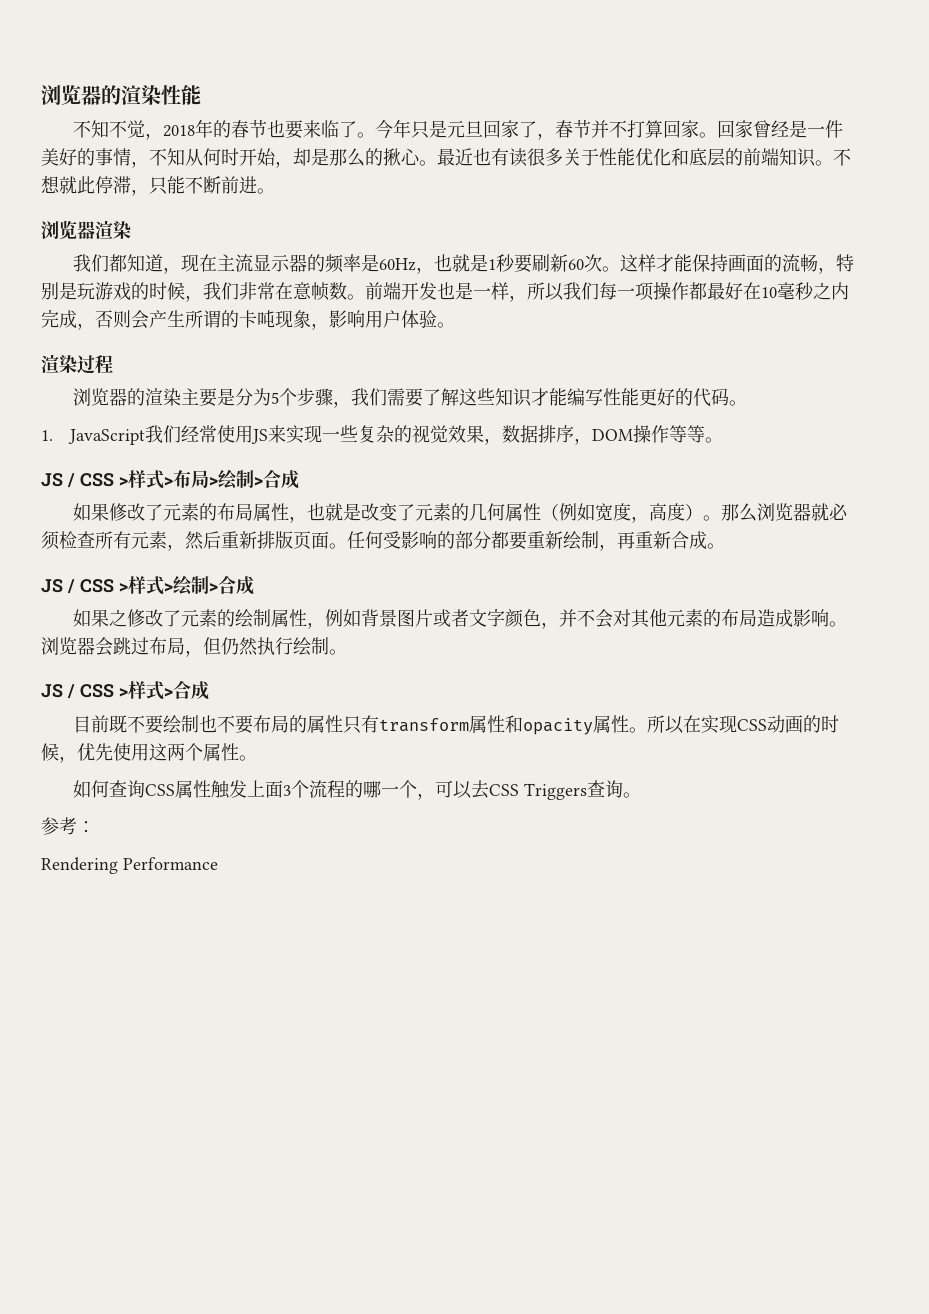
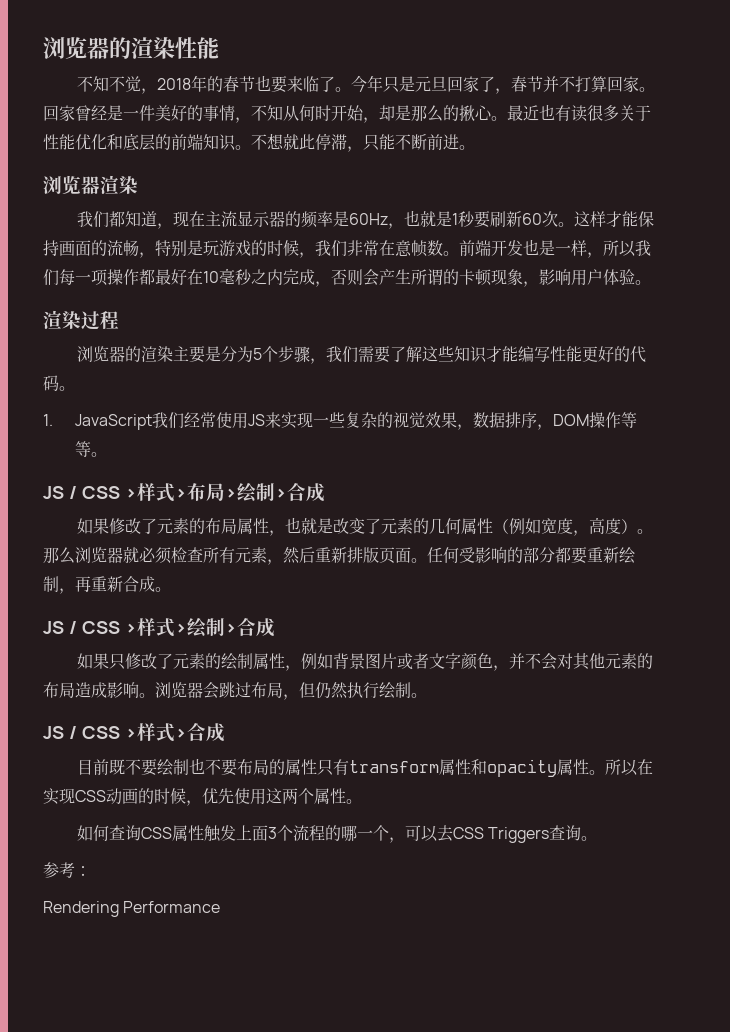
[257,310,275,328] 吨 -> [475,269,492,286] 顿
[109,609,128,627] 之 -> [108,653,125,670] 只

